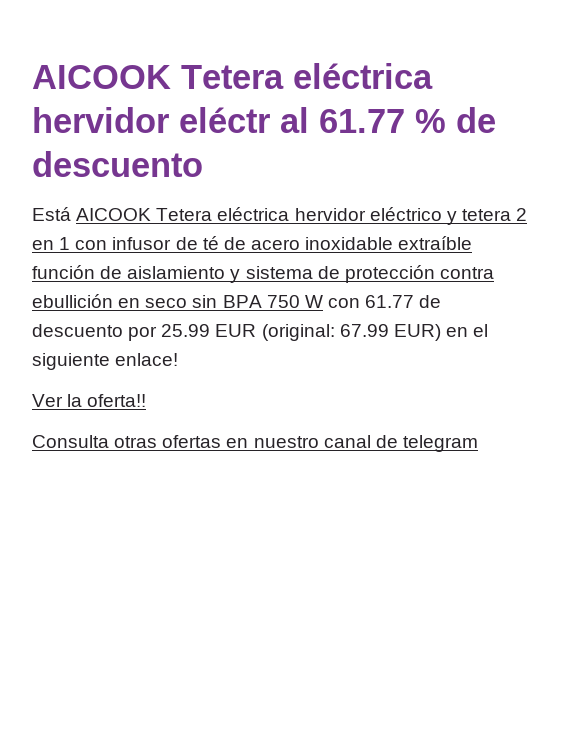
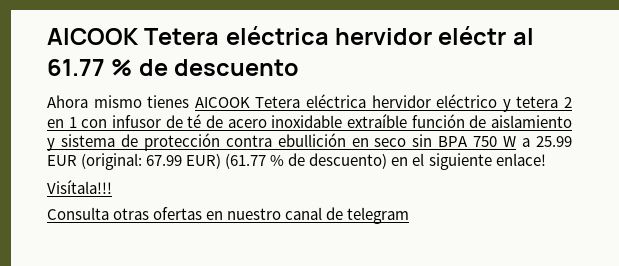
[32,207,71,221] Está -> [47,95,190,108] Ahora mismo tienes
[327,295,442,308] [32,324,158,341] con 61.77 de descuento por -> [522,138,531,147] a
(441, 332) none -> [225,153,388,169] (61.77 % de descuento)
[32,394,147,407] Ver la oferta!! -> [47,180,112,194] Visítala!!!

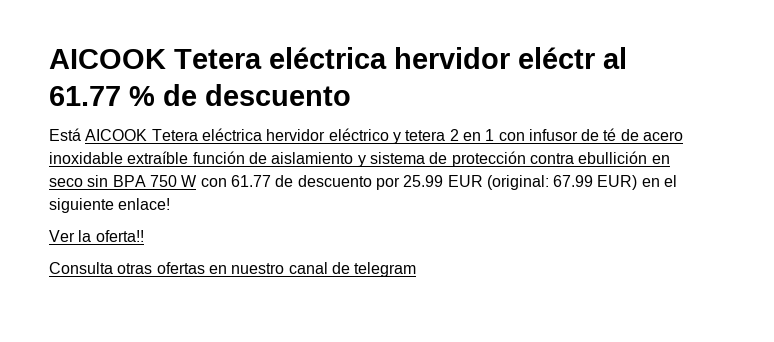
[47,95,190,108] Ahora mismo tienes -> [49,128,81,141] Está
[522,138,531,147] a -> [200,175,400,190] con 61.77 de descuento por
[225,153,388,169] (61.77 % de descuento) -> (638, 182) none
[47,180,112,194] Visítala!!! -> [49,230,144,242] Ver la oferta!!

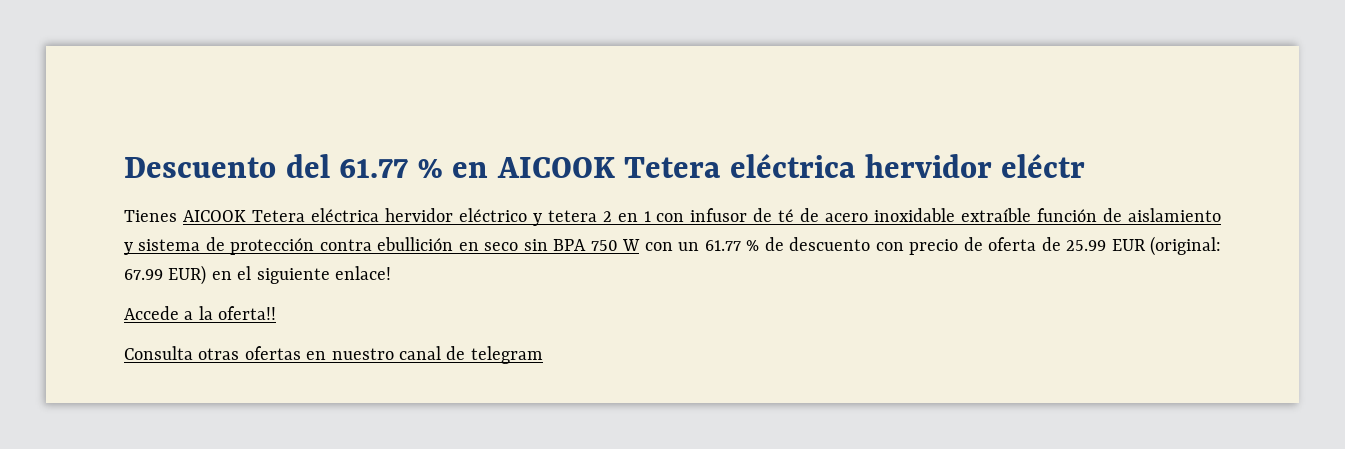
(49, 59) none -> [124,154,488,178] Descuento del 61.77 % en
[603,47,627,69] [49,84,351,106] [49,128,81,141] al 61.77 % de descuento // Está -> [124,210,177,222] // Tienes
[230,175,400,190] 61.77 de descuento por -> [678,237,1061,255] un 61.77 % de descuento con precio de oferta de
[49,230,75,242] Ver -> [124,306,194,320] Accede a

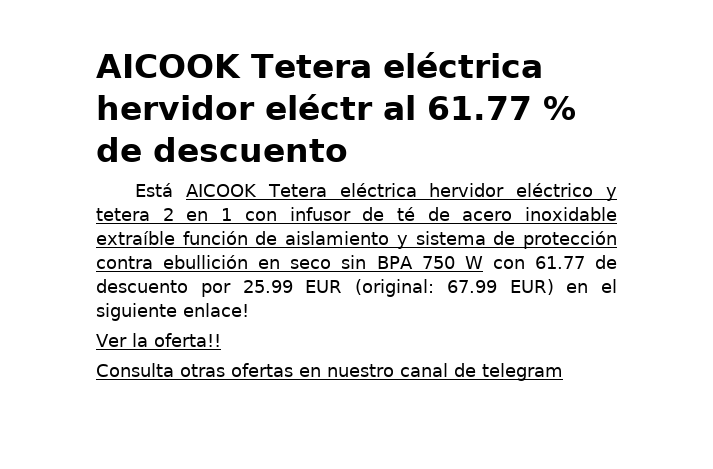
[124,154,488,178] Descuento del 61.77 % en -> (96, 66) none
[124,210,177,222] // Tienes -> [383,95,576,120] [96,137,348,162] [135,183,174,197] al 61.77 % de descuento // Está
[678,237,1061,255] un 61.77 % de descuento con precio de oferta de -> [534,255,617,269] [96,279,231,297] 61.77 de descuento por
[124,306,194,320] Accede a -> [96,334,127,347] Ver

